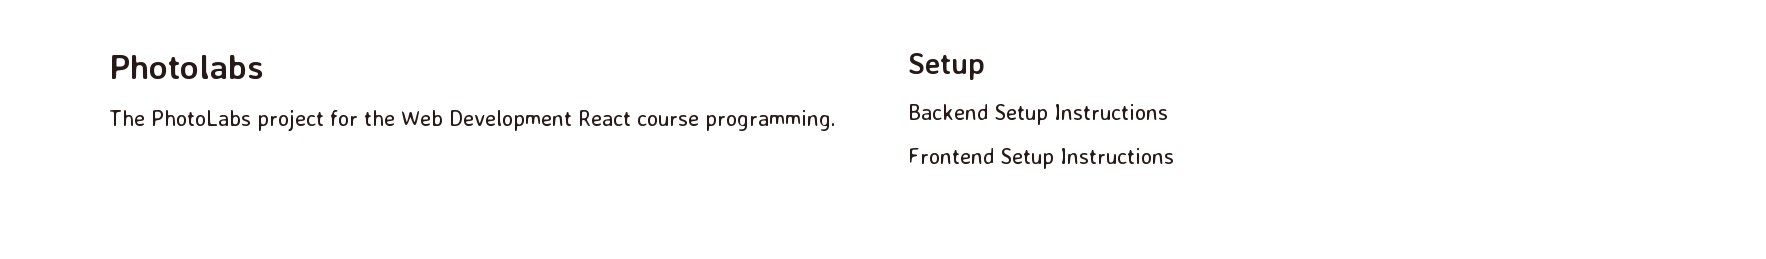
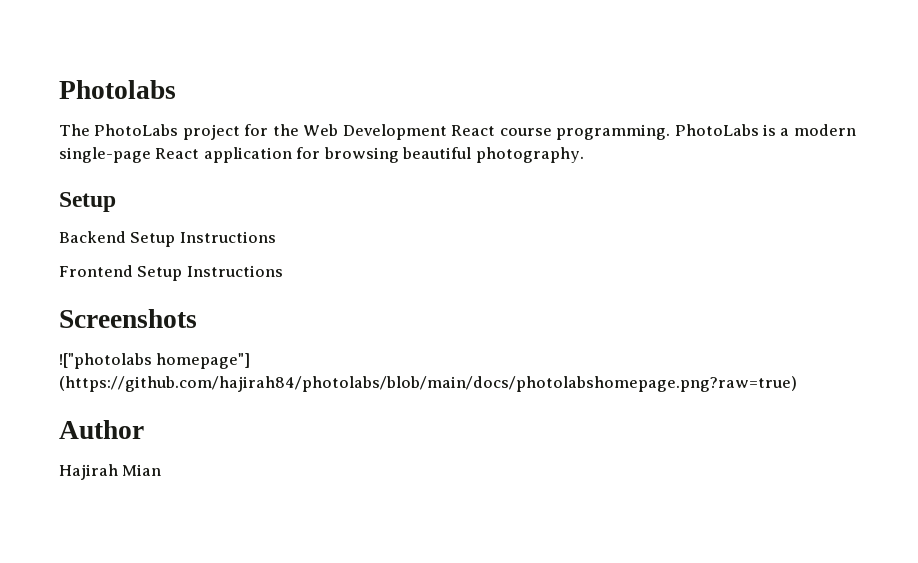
(836, 120) none -> [674,124,856,136] [59,147,584,163] PhotoLabs is a modern single-page React application for browsing beautiful photography.
(1174, 156) none -> [59,309,197,328] [59,353,251,369] [59,376,797,392] [59,420,144,439] [59,464,162,480] // Screenshots // !["photolabs homepage"] (https://github.com/hajirah84/photolabs/blob/main/docs/photolabshomepage.png?raw=true) // Author // Hajirah Mian

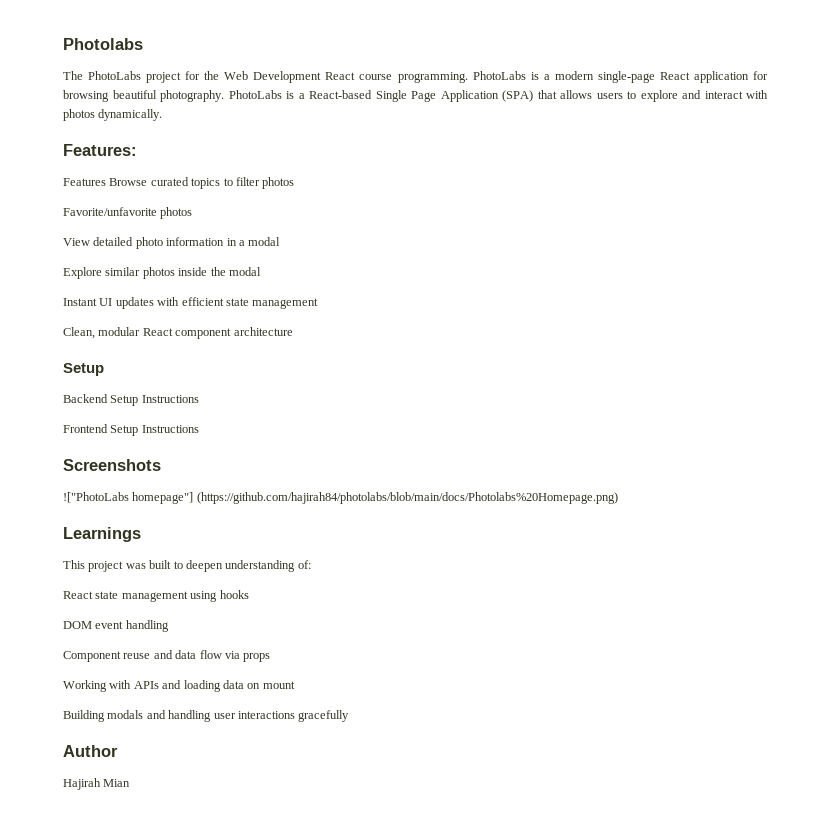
(584, 155) none -> [228,90,768,102] [63,109,163,121] [63,144,137,156] [63,177,295,189] [63,207,193,219] [63,237,281,249] [63,267,261,279] [63,297,319,309] [63,327,293,339] PhotoLabs is a React-based Single Page Application (SPA) that allows users to explore and interact with photos dynamically. // Features: // Features Browse curated topics to filter photos // Favorite/unfavorite photos // View detailed photo information in a modal // Explore similar photos inside the modal // Instant UI updates with efficient state management // Clean, modular React component architecture
[59,353,251,369] [59,376,797,392] !["photolabs homepage"] (https://github.com/hajirah84/photolabs/blob/main/docs/photolabshomepage.png?raw=true) -> [63,492,618,504] [63,527,141,542] [63,560,311,572] [63,590,249,602] [63,620,169,632] [63,650,271,662] [63,680,295,692] [63,710,350,722] !["PhotoLabs homepage"] (https://github.com/hajirah84/photolabs/blob/main/docs/Photolabs%20Homepage.png) // Learnings // This project was built to deepen understanding of: // React state management using hooks // DOM event handling // Component reuse and data flow via props // Working with APIs and loading data on mount // Building modals and handling user interactions gracefully

